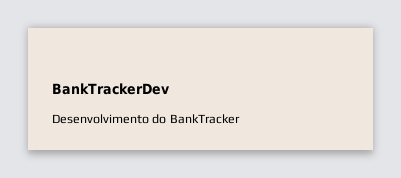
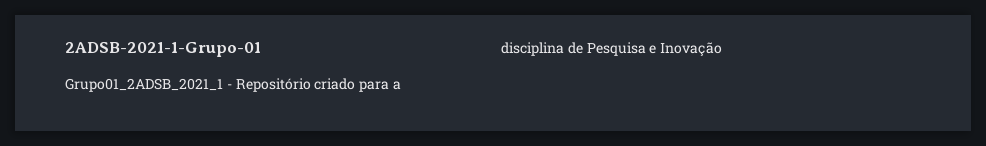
[52,83,170,95] [52,114,240,124] BankTrackerDev // Desenvolvimento do BankTracker -> [65,42,261,57] [65,78,401,92] [501,42,723,57] 2ADSB-2021-1-Grupo-01 // Grupo01_2ADSB_2021_1 - Repositório criado para a disciplina de Pesquisa e Inovação

